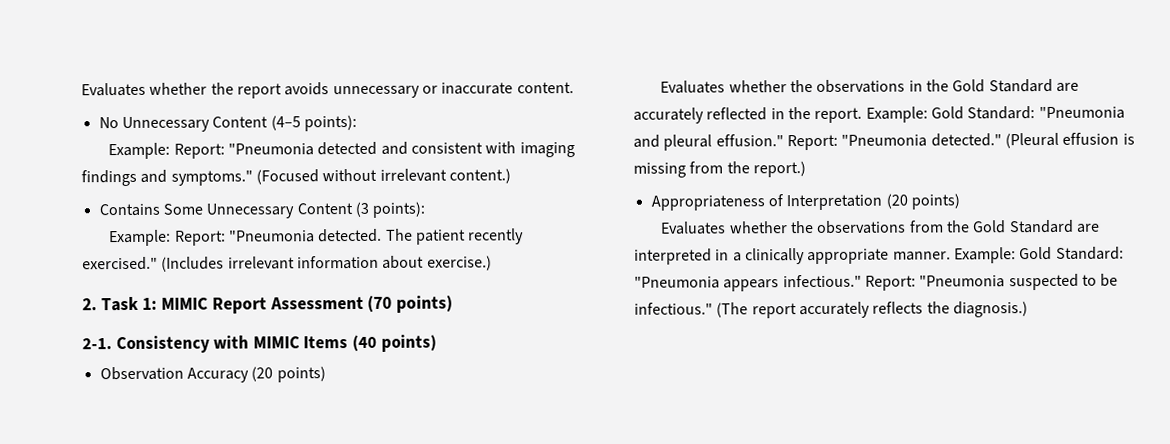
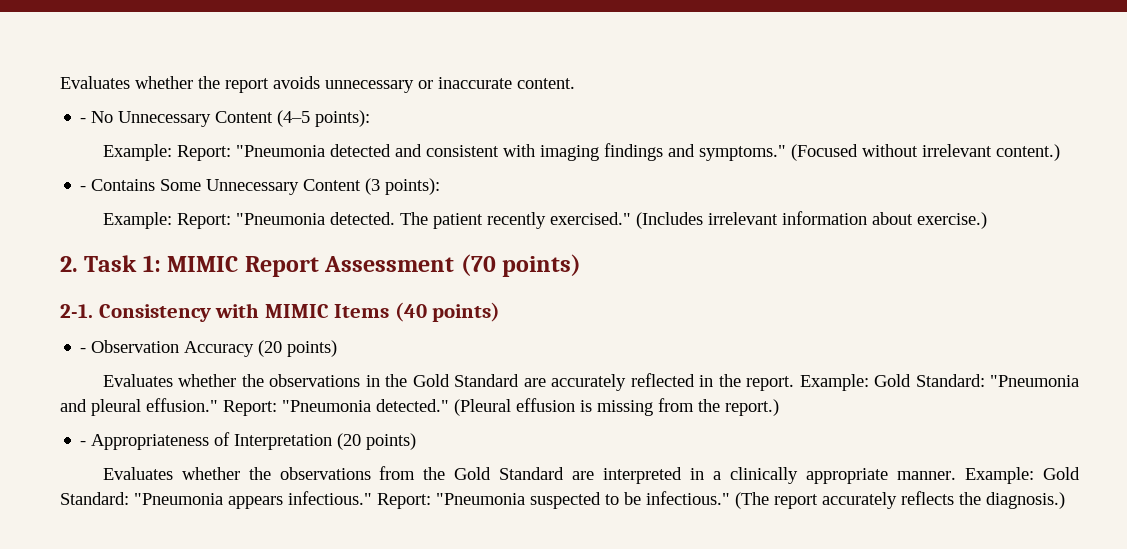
(574, 88) none -> [80,118,87,123] -
(511, 176) none -> [80,186,87,191] -
(437, 343) none -> [80,348,87,353] -
(806, 169) none -> [80,441,87,446] -

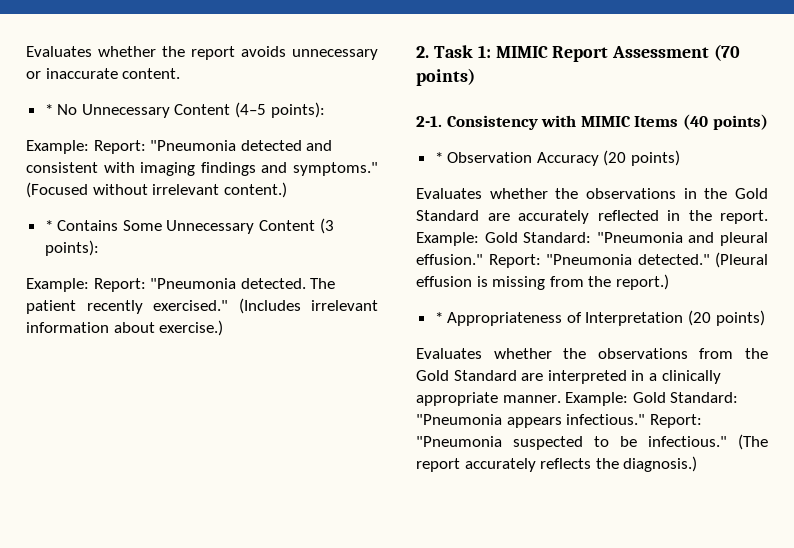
[80,118,87,123] - -> [44,104,53,115] *
[80,186,87,191] - -> [44,220,53,231] *
[80,348,87,353] - -> [434,152,443,163] *
[80,441,87,446] - -> [434,312,443,323] *

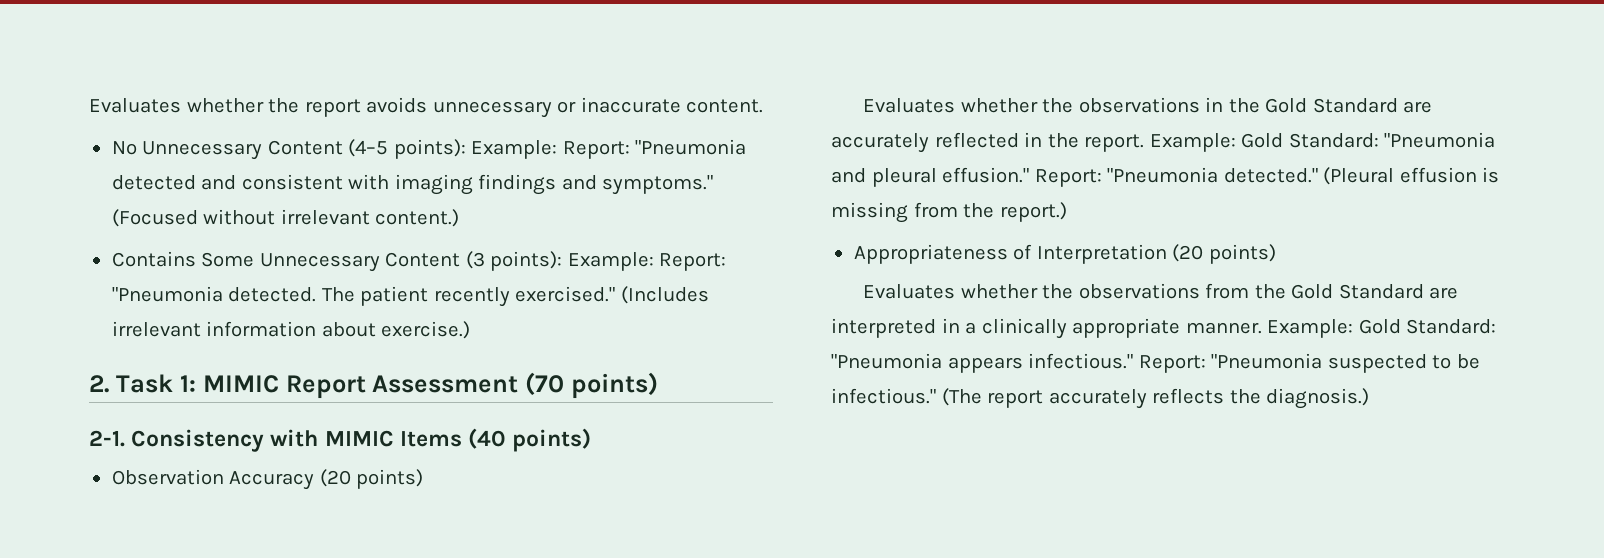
[44,104,53,115] * -> (764, 106) none
(325, 110) // -> (466, 149) none
[44,220,53,231] * -> (460, 218) none
(99, 248) // -> (563, 261) none
[434,152,443,163] * -> (592, 440) none
[434,312,443,323] * -> (1067, 212) none

